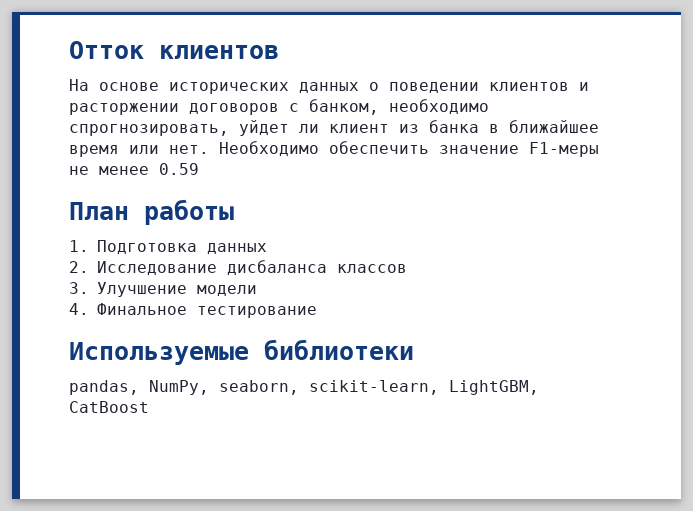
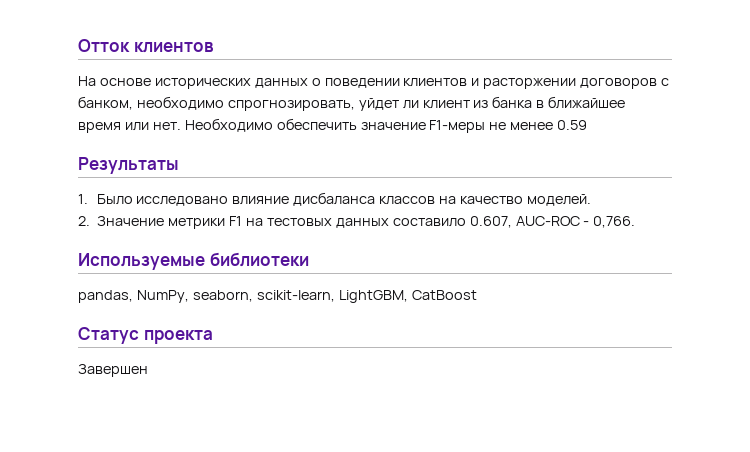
[69,199,234,225] План работы -> [78,157,179,174] Результаты
[97,240,267,254] [69,260,407,275] [69,282,257,297] [69,303,317,318] Подготовка данных // 2. Исследование дисбаланса классов // 3. Улучшение модели // 4. Финальное тестирование -> [96,192,591,206] [78,216,636,229] Было исследовано влияние дисбаланса классов на качество моделей. // 2. Значение метрики F1 на тестовых данных составило 0.607, AUC-ROC - 0,766.
(149, 407) none -> [78,327,213,344] [78,364,148,377] // Статус проекта // Завершен

